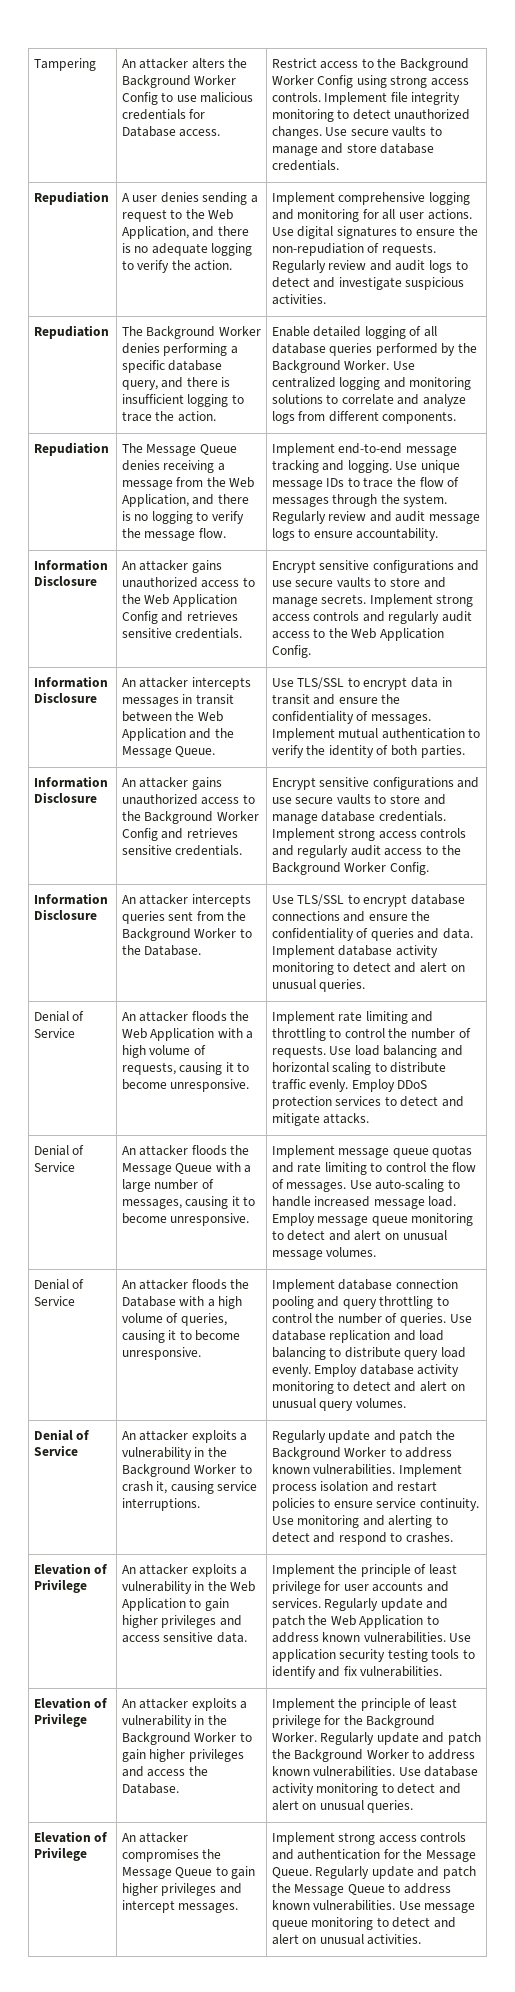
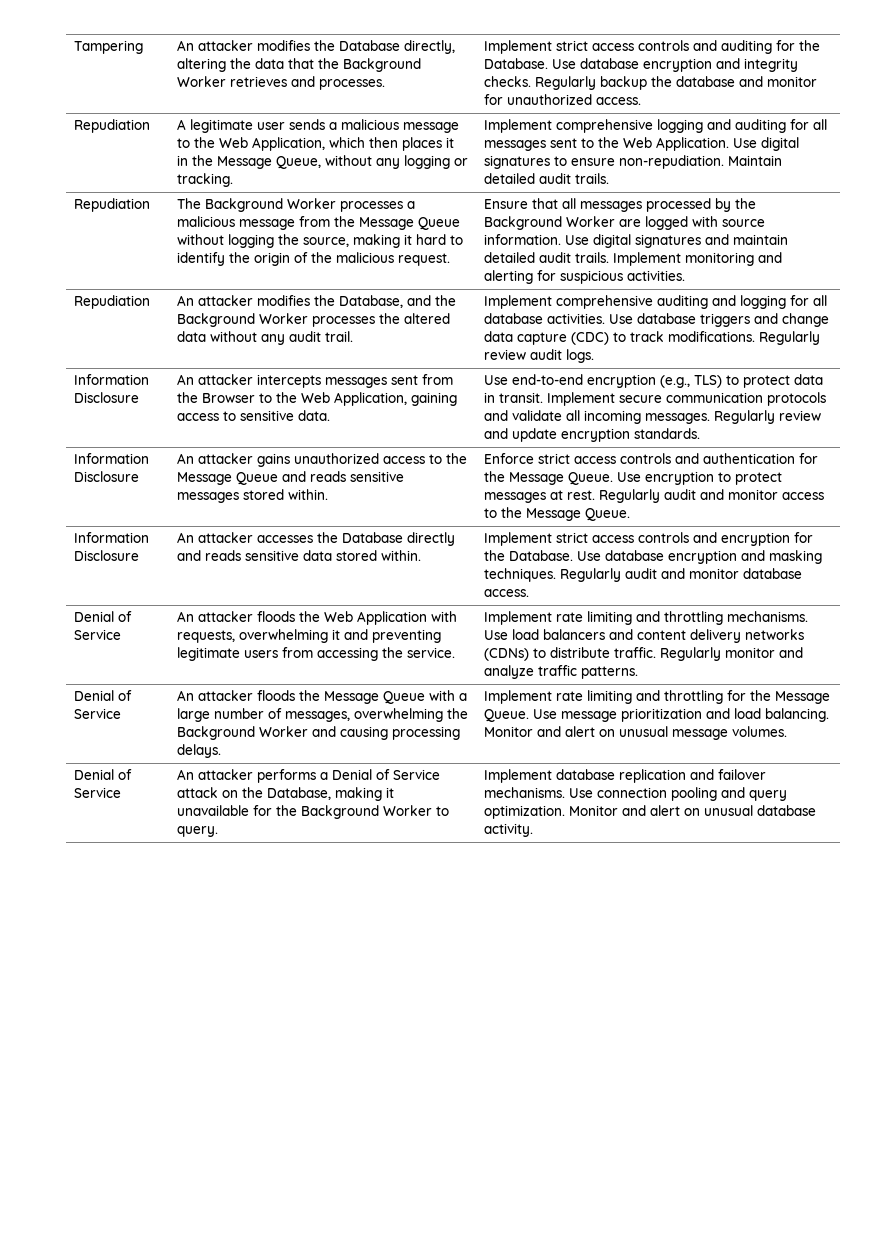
[191,58,248,69] [121,75,237,88] [121,92,254,105] [121,109,206,120] [121,126,221,137] [271,58,470,71] [271,75,470,88] [271,92,461,105] [271,109,471,122] [271,126,443,139] [271,143,435,156] [271,160,339,171] [33,191,109,205] [121,192,259,205] [121,209,234,222] [121,226,249,239] [121,243,253,256] [121,260,233,273] alters the Background Worker Config to use malicious credentials for Database access. | Restrict access to the Background Worker Config using strong access controls. Implement file integrity monitoring to detect unauthorized changes. Use secure vaults to manage and store database credentials. // Repudiation | A user denies sending a request to the Web Application, and there is no adequate logging to verify the action. -> [257,40,456,54] [177,58,422,72] [177,76,386,90] [484,40,821,54] [484,58,799,72] [484,76,818,90] [484,94,642,105] [74,119,151,133] [177,119,460,133] [177,137,455,151] [177,155,469,169] [177,173,234,187] modifies the Database directly, altering the data that the Background Worker retrieves and processes. | Implement strict access controls and auditing for the Database. Use database encryption and integrity checks. Regularly backup the database and monitor for unauthorized access. // Repudiation | A legitimate user sends a malicious message to the Web Application, which then places it in the Message Queue, without any logging or tracking.
[297,209,472,222] monitoring for all user actions. -> [735,119,828,133] [484,137,730,151] auditing for all messages sent to the Web Application.
[458,226,478,236] [271,243,436,256] [271,260,468,273] [271,277,465,290] [271,294,326,305] [33,325,109,339] [121,326,261,339] [121,343,238,356] [121,360,223,373] [121,377,231,390] [121,394,244,407] [121,411,216,422] [271,326,438,339] [271,343,478,356] [271,360,415,373] [271,377,472,390] [271,394,467,407] [271,411,457,424] [33,442,109,456] [121,443,237,456] [121,460,225,473] [121,477,255,490] [121,494,249,507] [121,511,245,524] [121,528,226,541] [271,443,457,456] [271,460,461,473] [271,477,460,490] [271,494,448,507] [271,511,481,524] [271,528,439,541] [33,559,108,571] [33,575,97,586] [121,560,222,573] [121,577,255,588] [121,594,237,607] [121,611,238,624] [121,628,243,639] [271,560,480,573] [271,577,446,588] [271,594,474,607] [271,611,473,624] [271,628,445,641] [271,645,311,658] [33,676,108,688] [33,692,97,703] [121,677,251,690] [121,694,234,707] [121,711,223,722] [121,728,234,741] [121,746,216,758] [271,677,452,690] [271,694,401,705] [271,711,431,724] [271,728,481,741] [271,745,465,758] [33,776,108,788] [33,792,97,803] [121,777,222,790] [121,794,255,805] [121,811,259,824] [121,828,238,841] [121,845,243,856] [271,777,480,790] [271,794,446,805] [271,811,446,824] [271,828,467,841] [271,845,461,858] [271,862,429,875] [33,893,108,905] [33,909,97,920] [121,894,251,907] [121,911,247,924] [121,928,252,941] [121,945,202,956] [271,894,466,907] [271,911,431,922] [271,928,474,941] [271,945,438,958] [271,962,465,975] [271,979,366,992] the non-repudiation of requests. Regularly review and audit logs to detect and investigate suspicious activities. // Repudiation | The Background Worker denies performing a specific database query, and there is insufficient logging to trace the action. | Enable detailed logging of all database queries performed by the Background Worker. Use centralized logging and monitoring solutions to correlate and analyze logs from different components. // Repudiation | The Message Queue denies receiving a message from the Web Application, and there is no logging to verify the message flow. | Implement end-to-end message tracking and logging. Use unique message IDs to trace the flow of messages through the system. Regularly review and audit message logs to ensure accountability. // Information Disclosure | An attacker gains unauthorized access to the Web Application Config and retrieves sensitive credentials. | Encrypt sensitive configurations and use secure vaults to store and manage secrets. Implement strong access controls and regularly audit access to the Web Application Config. // Information Disclosure | An attacker intercepts messages in transit between the Web Application and the Message Queue. | Use TLS/SSL to encrypt data in transit and ensure the confidentiality of messages. Implement mutual authentication to verify the identity of both parties. // Information Disclosure | An attacker gains unauthorized access to the Background Worker Config and retrieves sensitive credentials. | Encrypt sensitive configurations and use secure vaults to store and manage database credentials. Implement strong access controls and regularly audit access to the Background Worker Config. // Information Disclosure | An attacker intercepts queries sent from the Background Worker to the Database. | Use TLS/SSL to encrypt database connections and ensure the confidentiality of queries and data. Implement database activity monitoring to detect and alert on unusual queries. -> [619,155,783,169] [484,173,610,184] [74,198,151,212] [177,198,416,212] [177,216,461,230] [177,234,464,248] [177,252,451,266] [484,198,757,212] [484,216,766,230] [484,234,789,248] [484,252,783,266] [484,270,686,284] [74,295,151,309] [177,295,457,308] [177,313,451,327] [177,331,354,345] [484,295,828,309] [484,313,830,327] [484,331,821,345] [484,349,595,363] [74,374,150,385] [74,392,140,403] [177,374,454,388] [177,392,458,406] [177,410,331,421] [484,374,824,388] [484,392,827,406] [484,410,822,424] [484,428,701,442] [74,453,150,464] [74,471,140,482] [177,453,468,467] [177,471,405,485] [177,489,329,503] [484,453,819,464] [484,471,783,485] [484,489,825,503] [484,507,631,521] [74,532,150,543] [74,550,140,561] [177,532,456,546] [177,550,422,561] [484,532,814,546] [484,550,823,564] [484,568,803,582] [484,589,530,597] non-repudiation. Maintain detailed audit trails. // Repudiation | The Background Worker processes a malicious message from the Message Queue without logging the source, making it hard to identify the origin of the malicious request. | Ensure that all messages processed by the Background Worker are logged with source information. Use digital signatures and maintain detailed audit trails. Implement monitoring and alerting for suspicious activities. // Repudiation | An attacker modifies the Database, and the Background Worker processes the altered data without any audit trail. | Implement comprehensive auditing and logging for all database activities. Use database triggers and change data capture (CDC) to track modifications. Regularly review audit logs. // Information Disclosure | An attacker intercepts messages sent from the Browser to the Web Application, gaining access to sensitive data. | Use end-to-end encryption (e.g., TLS) to protect data in transit. Implement secure communication protocols and validate all incoming messages. Regularly review and update encryption standards. // Information Disclosure | An attacker gains unauthorized access to the Message Queue and reads sensitive messages stored within. | Enforce strict access controls and authentication for the Message Queue. Use encryption to protect messages at rest. Regularly audit and monitor access to the Message Queue. // Information Disclosure | An attacker accesses the Database directly and reads sensitive data stored within. | Implement strict access controls and encryption for the Database. Use database encryption and masking techniques. Regularly audit and monitor database access.
[246,1031,254,1039] [121,1045,206,1058] [121,1062,250,1075] [121,1079,250,1092] [271,1011,434,1024] [271,1028,471,1041] [271,1045,464,1058] [271,1062,447,1075] [271,1079,428,1092] [271,1096,465,1109] [271,1113,370,1126] a high volume of requests, causing it to become unresponsive. | Implement rate limiting and throttling to control the number of requests. Use load balancing and horizontal scaling to distribute traffic evenly. Employ DDoS protection services to detect and mitigate attacks. -> [177,629,442,643] [177,647,456,661] [484,611,809,625] [484,629,805,643] [484,647,804,661] [484,665,639,679] requests, overwhelming it and preventing legitimate users from accessing the service. | Implement rate limiting and throttling mechanisms. Use load balancers and content delivery networks (CDNs) to distribute traffic. Regularly monitor and analyze traffic patterns.
[185,1196,256,1209] [121,1213,250,1226] [271,1145,473,1158] [271,1162,477,1175] [271,1179,461,1192] [271,1196,457,1209] [271,1213,474,1226] [271,1230,326,1241] causing it to become unresponsive. | Implement message queue quotas and rate limiting to control the flow of messages. Use auto-scaling to handle increased message load. Employ message queue monitoring to detect -> [354,708,469,722] [177,726,461,740] [177,744,222,758] [484,690,831,704] [484,708,830,722] [484,726,534,737] overwhelming the Background Worker and causing processing delays. | Implement rate limiting and throttling for the Message Queue. Use message prioritization and load balancing. Monitor
[191,1279,250,1290] [121,1296,243,1309] [121,1313,227,1326] [121,1330,241,1343] [121,1347,201,1360] [271,1279,458,1292] [271,1296,450,1309] [271,1313,472,1326] [271,1330,445,1343] [271,1347,467,1360] [271,1364,460,1377] [271,1381,465,1394] [271,1398,406,1411] [33,1429,91,1441] [33,1445,78,1456] [121,1430,248,1443] [121,1447,227,1460] [121,1464,252,1477] [121,1481,258,1494] [121,1498,200,1511] [271,1430,456,1443] [271,1447,453,1460] [271,1464,462,1477] [271,1481,438,1494] [271,1498,480,1511] [271,1515,449,1528] [271,1532,454,1545] [33,1563,109,1575] [33,1579,87,1593] [121,1564,248,1577] [121,1581,256,1594] [121,1598,229,1611] [121,1615,242,1628] [121,1632,247,1643] [271,1564,458,1577] [271,1581,450,1594] [271,1598,449,1611] [271,1615,440,1628] [271,1632,472,1643] [271,1649,476,1662] [271,1666,443,1679] [33,1697,109,1709] [33,1713,87,1727] [121,1698,248,1711] [121,1715,227,1728] [121,1732,252,1745] [121,1749,244,1762] [121,1766,208,1777] [121,1783,179,1794] [271,1698,458,1711] [271,1715,436,1728] [271,1732,482,1745] [271,1749,476,1762] [271,1766,479,1777] [271,1783,462,1796] [271,1800,414,1813] [33,1831,109,1843] [33,1847,87,1861] [121,1832,189,1843] [121,1849,222,1862] [121,1866,256,1879] [121,1883,242,1896] [121,1900,239,1913] [271,1832,467,1845] [271,1849,477,1862] [271,1866,477,1879] [271,1883,452,1896] [271,1900,476,1913] [271,1917,457,1930] [271,1934,422,1945] floods the Database with a high volume of queries, causing it to become unresponsive. | Implement database connection pooling and query throttling to control the number of queries. Use database replication and load balancing to distribute query load evenly. Employ database activity monitoring to detect and alert on unusual query volumes. // Denial of Service | An attacker exploits a vulnerability in the Background Worker to crash it, causing service interruptions. | Regularly update and patch the Background Worker to address known vulnerabilities. Implement process isolation and restart policies to ensure service continuity. Use monitoring and alerting to detect and respond to crashes. // Elevation of Privilege | An attacker exploits a vulnerability in the Web Application to gain higher privileges and access sensitive data. | Implement the principle of least privilege for user accounts and services. Regularly update and patch the Web Application to address known vulnerabilities. Use application security testing tools to identify and fix vulnerabilities. // Elevation of Privilege | An attacker exploits a vulnerability in the Background Worker to gain higher privileges and access the Database. | Implement the principle of least privilege for the Background Worker. Regularly update and patch the Background Worker to address known vulnerabilities. Use database activity monitoring to detect and alert on unusual queries. // Elevation of Privilege | An attacker compromises the Message Queue to gain higher privileges and intercept messages. | Implement strong access controls and authentication for the Message Queue. Regularly update and patch the Message Queue to address known vulnerabilities. Use message queue monitoring to detect and alert on unusual activities. -> [257,769,441,783] [177,787,395,801] [177,805,450,819] [177,826,219,837] [484,769,767,783] [484,787,788,801] [484,805,817,819] [484,823,534,837] performs a Denial of Service attack on the Database, making it unavailable for the Background Worker to query. | Implement database replication and failover mechanisms. Use connection pooling and query optimization. Monitor and alert on unusual database activity.

